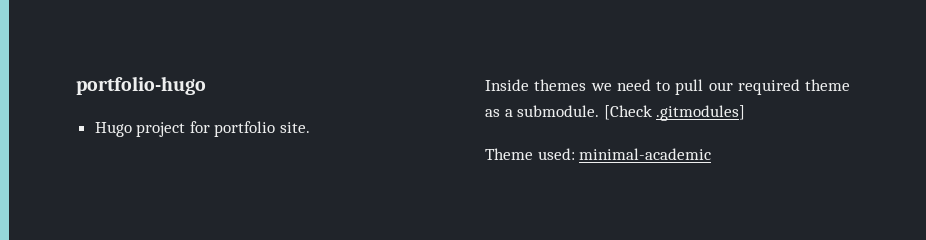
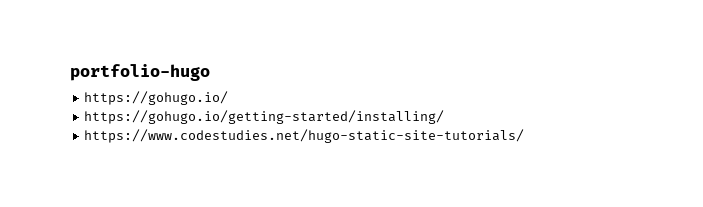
[94,121,311,137] [485,79,850,95] [485,105,746,121] [485,148,712,160] Hugo project for portfolio site. // Inside themes we need to pull our required theme as a submodule. [Check .gitmodules] // Theme used: minimal-academic -> [84,91,229,105] [84,110,445,124] [84,129,525,143] https://gohugo.io/ // https://gohugo.io/getting-started/installing/ // https://www.codestudies.net/hugo-static-site-tutorials/

